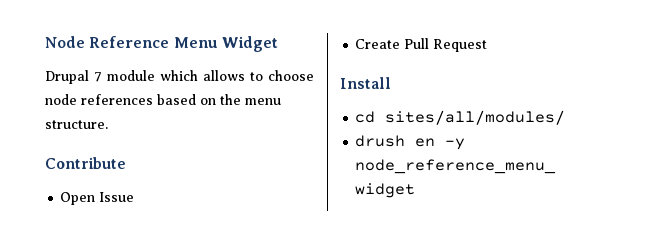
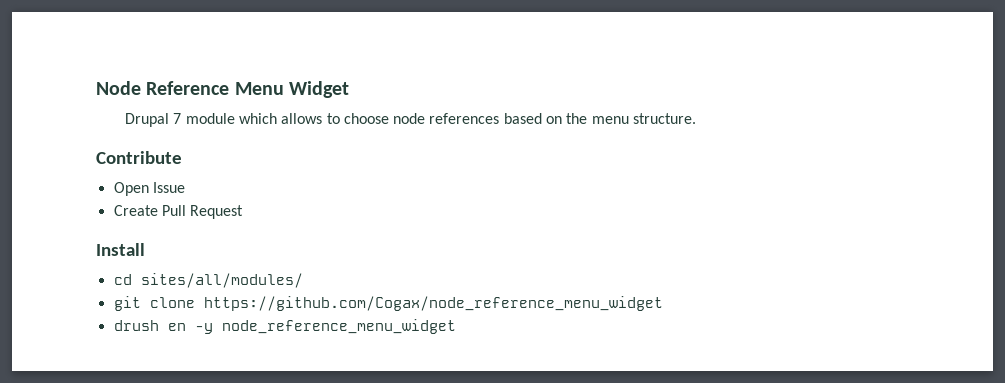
(566, 117) none -> [113,296,663,311] // git clone https://github.com/Cogax/node_reference_menu_widget

